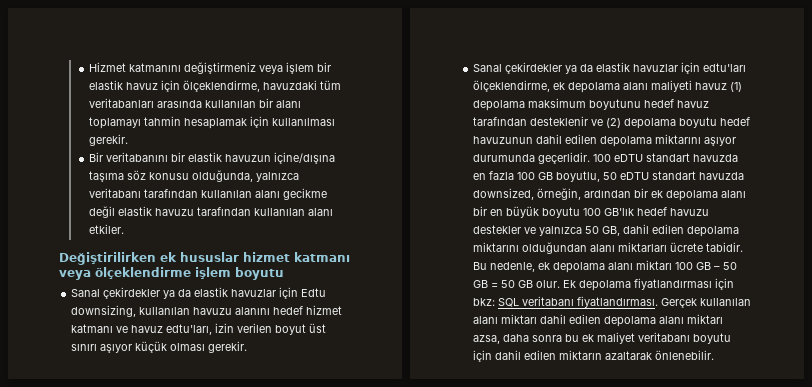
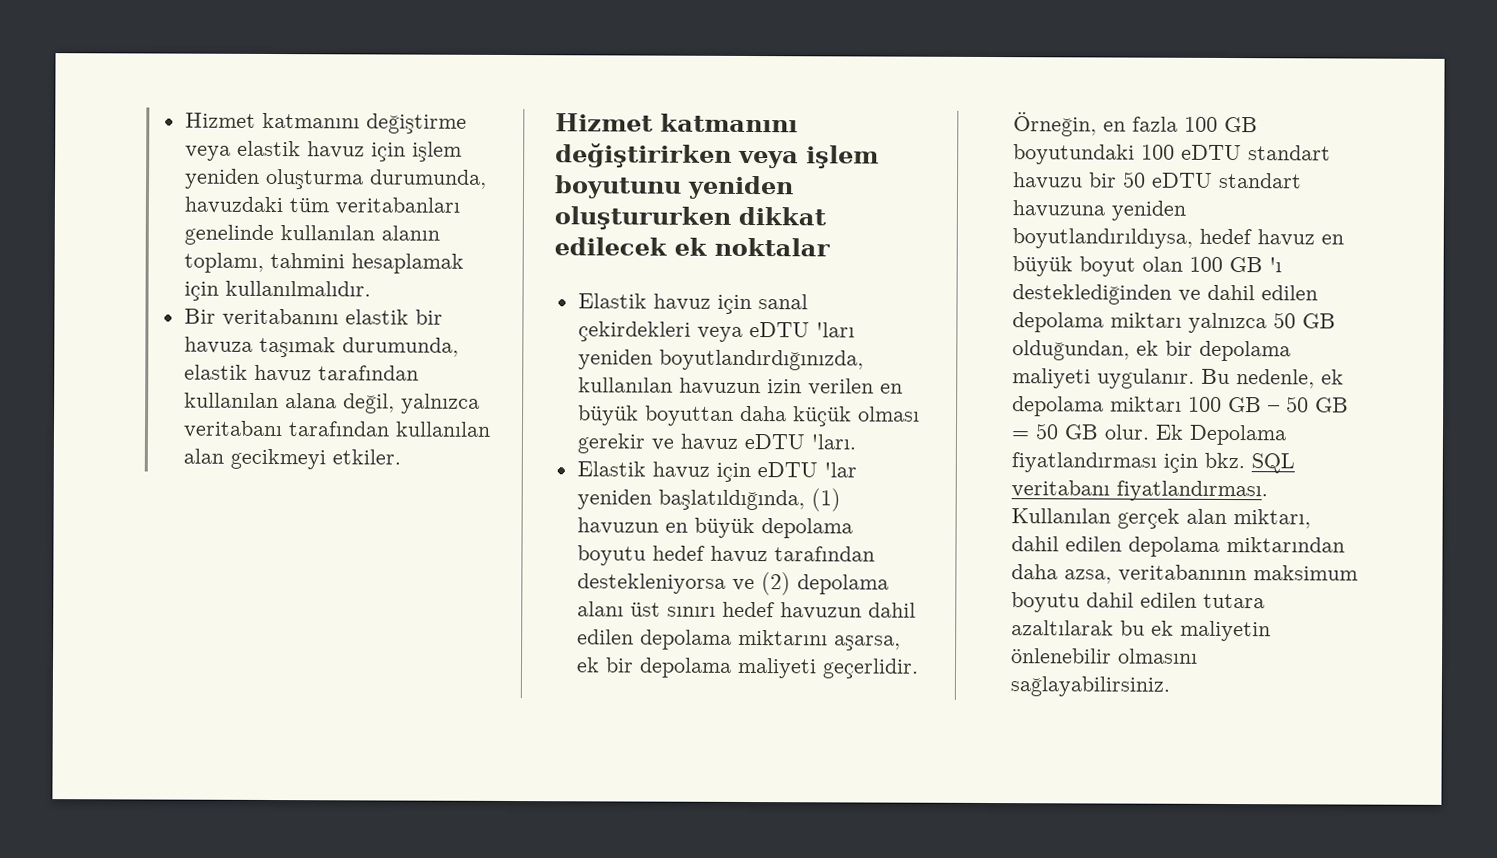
[88,62,331,74] [88,80,341,92] [88,98,301,108] [88,116,335,129] [88,134,128,146] [88,152,335,164] [88,170,299,182] [88,188,327,200] [88,206,333,218] [88,224,124,234] [59,252,350,265] [59,267,284,280] [71,287,327,299] [71,305,343,317] [71,323,327,335] [71,341,248,353] [473,62,747,74] [473,80,743,93] [473,98,642,111] Hizmet katmanını değiştirmeniz veya işlem bir elastik havuz için ölçeklendirme, havuzdaki tüm veritabanları arasında kullanılan bir alanı toplamayı tahmin hesaplamak için kullanılması gerekir. // Bir veritabanını bir elastik havuzun içine/dışına taşıma söz konusu olduğunda, yalnızca veritabanı tarafından kullanılan alanı gecikme değil elastik havuzu tarafından kullanılan alanı etkiler. // Değiştirilirken ek hususlar hizmet katmanı veya ölçeklendirme işlem boyutu // Sanal çekirdekler ya da elastik havuzlar için Edtu downsizing, kullanılan havuzu alanını hedef hizmet katmanı ve havuz edtu'ları, izin verilen boyut üst sınırı aşıyor küçük olması gerekir. // Sanal çekirdekler ya da elastik havuzlar için edtu'ları ölçeklendirme, ek depolama alanı maliyeti havuz (1) depolama maksimum boyutunu -> [184,112,467,134] [184,140,462,162] [184,168,487,190] [183,196,460,215] [183,224,440,246] [183,252,464,274] [183,280,371,301] [183,308,443,327] [183,336,459,358] [183,364,419,383] [183,392,480,414] [182,420,491,439] [182,448,401,470] [555,113,798,133] [555,143,879,169] [554,175,794,200] [554,206,826,230] [554,237,830,257] [577,293,808,315] [577,321,855,342] [577,349,864,371] [577,377,903,396] [577,405,920,427] [576,433,856,454] [576,461,857,483] [576,488,841,512] [576,517,853,539] [576,545,646,566] Hizmet katmanını değiştirme veya elastik havuz için işlem yeniden oluşturma durumunda, havuzdaki tüm veritabanları genelinde kullanılan alanın toplamı, tahmini hesaplamak için kullanılmalıdır. // Bir veritabanını elastik bir havuza taşımak durumunda, elastik havuz tarafından kullanılan alana değil, yalnızca veritabanı tarafından kullanılan alan gecikmeyi etkiler. // Hizmet katmanını değiştirirken veya işlem boyutunu yeniden oluştururken dikkat edilecek ek noktalar // Elastik havuz için sanal çekirdekleri veya eDTU 'ları yeniden boyutlandırdığınızda, kullanılan havuzun izin verilen en büyük boyuttan daha küçük olması gerekir ve havuz eDTU 'ları. // Elastik havuz için eDTU 'lar yeniden başlatıldığında, (1) havuzun en büyük depolama boyutu
[530,116,589,126] desteklenir -> [576,573,726,594] destekleniyorsa
[679,117,751,128] [473,134,737,147] [473,152,739,164] [473,171,745,182] [473,188,747,201] [473,206,710,218] [473,224,740,237] [473,242,744,254] boyutu hedef havuzunun dahil edilen depolama miktarını aşıyor durumunda geçerlidir. 100 eDTU standart havuzda en fazla 100 GB boyutlu, 50 eDTU standart havuzda downsized, örneğin, ardından bir ek depolama alanı bir en büyük boyutu 100 GB'lık hedef havuzu destekler ve yalnızca 50 GB, dahil edilen depolama miktarını olduğundan alanı miktarları ücrete tabidir. -> [576,601,916,620] [576,629,901,651] [575,657,919,679] [1012,112,1258,137] [1012,144,1331,165] [1012,171,1302,190] [1011,200,1186,221] [1011,228,1344,249] [1011,256,1282,277] [1011,284,1318,305] [1011,312,1336,334] [1011,340,1291,362] [1011,368,1195,389] alanı üst sınırı hedef havuzun dahil edilen depolama miktarını aşarsa, ek bir depolama maliyeti geçerlidir. Örneğin, en fazla 100 GB boyutundaki 100 eDTU standart havuzu bir 50 eDTU standart havuzuna yeniden boyutlandırıldıysa, hedef havuz en büyük boyut olan 100 GB 'ı desteklediğinden ve dahil edilen depolama miktarı yalnızca 50 GB olduğundan, ek bir depolama maliyeti uygulanır.
[608,262,634,270] alanı -> (1104, 406) none
[579,280,632,291] depolama -> [1188,424,1287,446] Depolama
[473,298,496,306] bkz: -> [1203,452,1245,469] bkz.
[661,298,752,308] [473,314,724,327] [473,332,732,344] [473,350,715,362] Gerçek kullanılan alanı miktarı dahil edilen depolama alanı miktarı azsa, daha sonra bu ek maliyet veritabanı boyutu için dahil edilen miktarın azaltarak önlenebilir. -> [1010,508,1311,529] [1010,536,1345,557] [1010,564,1358,584] [1010,592,1265,613] [1010,620,1271,642] [1010,648,1198,664] [1009,676,1170,697] Kullanılan gerçek alan miktarı, dahil edilen depolama miktarından daha azsa, veritabanının maksimum boyutu dahil edilen tutara azaltılarak bu ek maliyetin önlenebilir olmasını sağlayabilirsiniz.

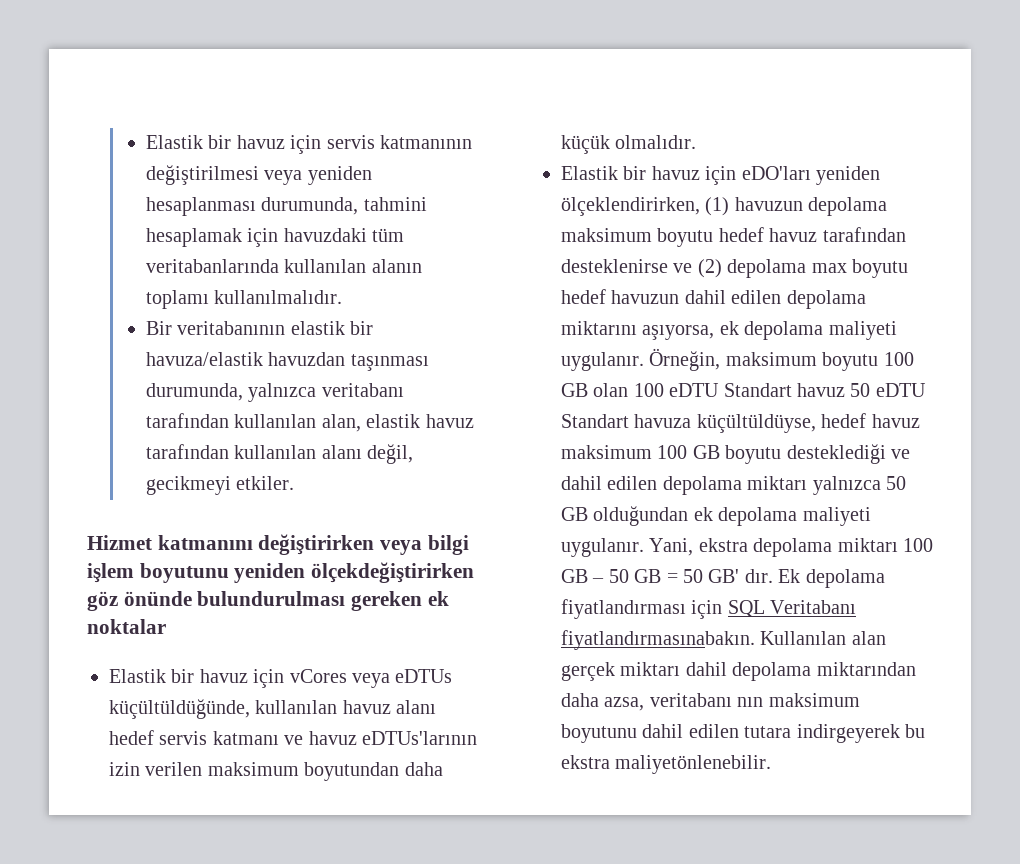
[184,112,467,134] [184,140,462,162] [184,168,487,190] [183,196,460,215] [183,224,440,246] [183,252,464,274] [183,281,219,301] Hizmet katmanını değiştirme veya elastik havuz için işlem yeniden oluşturma durumunda, havuzdaki tüm veritabanları genelinde kullanılan alanın toplamı, tahmini hesaplamak için -> [145,135,472,154] [145,165,372,185] [145,197,427,216] [145,228,405,247] [145,259,422,273] [145,290,209,309] Elastik bir havuz için servis katmanının değiştirilmesi veya yeniden hesaplanması durumunda, tahmini hesaplamak için havuzdaki tüm veritabanlarında kullanılan alanın toplamı
[221,308,339,327] veritabanını -> [177,321,286,335] veritabanının
[183,336,459,358] [183,364,419,383] [183,392,480,414] [182,420,491,439] [182,448,224,464] havuza taşımak durumunda, elastik havuz tarafından kullanılan alana değil, yalnızca veritabanı tarafından kullanılan alan -> [145,352,429,371] [145,383,404,402] [145,413,474,432] [145,444,414,464] havuza/elastik havuzdan taşınması durumunda, yalnızca veritabanı tarafından kullanılan alan, elastik havuz tarafından kullanılan alanı değil,
(799, 159) none -> [427,535,469,555] bilgi
[554,206,826,230] [554,237,668,256] oluştururken dikkat edilecek -> [311,562,475,583] [87,591,423,611] ölçekdeğiştirirken göz önünde bulundurulması gereken
[652,293,808,315] [577,321,855,342] [577,349,864,371] [577,377,903,396] [577,405,920,427] [576,433,856,454] [576,461,857,483] [576,488,841,512] [576,517,853,539] havuz için sanal çekirdekleri veya eDTU 'ları yeniden boyutlandırdığınızda, kullanılan havuzun izin verilen en büyük boyuttan daha küçük olması gerekir ve havuz eDTU 'ları. // Elastik havuz için eDTU 'lar yeniden başlatıldığında, (1) havuzun en büyük depolama -> [171,669,453,688] [109,699,437,719] [109,730,477,745] [109,762,443,781] [561,135,697,154] [561,166,880,185] [561,197,888,216] [561,228,652,242] bir havuz için vCores veya eDTUs küçültüldüğünde, kullanılan havuz alanı hedef servis katmanı ve havuz eDTUs'larının izin verilen maksimum boyutundan daha küçük olmalıdır. // Elastik bir havuz için eDO'ları yeniden ölçeklendirirken, (1) havuzun depolama maksimum
[576,573,726,594] destekleniyorsa -> [561,259,668,273] desteklenirse
[576,601,716,617] alanı üst sınırı -> [811,259,908,278] max boyutu
[833,635,901,651] [575,657,919,679] [1012,112,1258,137] [1012,144,1135,165] aşarsa, ek bir depolama maliyeti geçerlidir. Örneğin, en fazla 100 GB boyutundaki -> [642,321,897,340] [561,348,914,371] [561,383,629,397] aşıyorsa, ek depolama maliyeti uygulanır. Örneğin, maksimum boyutu 100 GB olan
[1247,145,1331,161] [1012,171,1302,190] [1011,200,1186,221] [1011,228,1344,249] [1011,256,1282,277] [1011,284,1172,305] standart havuzu bir 50 eDTU standart havuzuna yeniden boyutlandırıldıysa, hedef havuz en büyük boyut olan 100 GB 'ı desteklediğinden -> [723,383,926,397] [561,413,920,433] [561,444,886,464] Standart havuz 50 eDTU Standart havuza küçültüldüyse, hedef havuz maksimum 100 GB boyutu desteklediği
[1011,340,1291,362] [1011,368,1344,389] olduğundan, ek bir depolama maliyeti uygulanır. Bu nedenle, ek -> [593,506,871,526] [561,538,748,557] olduğundan ek depolama maliyeti uygulanır. Yani, ekstra
[1063,424,1287,446] [1010,452,1295,474] [1010,480,1268,502] [1010,508,1311,529] [1010,536,1345,557] [1010,564,1358,584] [1010,592,1265,613] [1010,620,1271,642] [1010,648,1198,664] [1009,676,1170,697] GB olur. Ek Depolama fiyatlandırması için bkz. SQL veritabanı fiyatlandırması. Kullanılan gerçek alan miktarı, dahil edilen depolama miktarından daha azsa, veritabanının maksimum boyutu dahil edilen tutara azaltılarak bu ek maliyetin önlenebilir olmasını sağlayabilirsiniz. -> [708,569,885,588] [561,599,857,619] [561,630,886,650] [561,662,916,681] [561,693,860,711] [561,724,925,743] [561,755,772,774] GB' dır. Ek depolama fiyatlandırması için SQL Veritabanı fiyatlandırmasınabakın. Kullanılan alan gerçek miktarı dahil depolama miktarından daha azsa, veritabanı nın maksimum boyutunu dahil edilen tutara indirgeyerek bu ekstra maliyetönlenebilir.

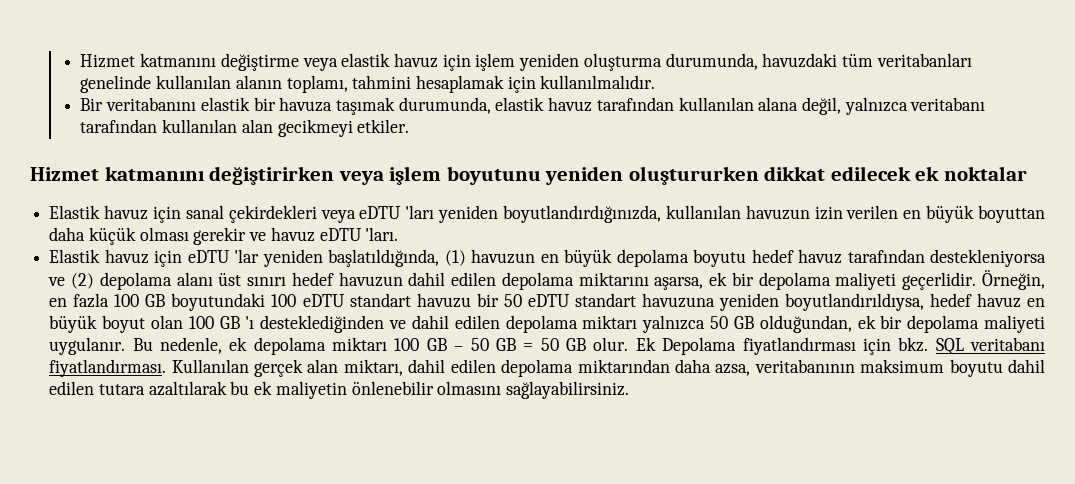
[145,135,472,154] [145,165,372,185] [145,197,427,216] [145,228,405,247] [145,259,422,273] [145,290,209,309] Elastik bir havuz için servis katmanının değiştirilmesi veya yeniden hesaplanması durumunda, tahmini hesaplamak için havuzdaki tüm veritabanlarında kullanılan alanın toplamı -> [80,53,972,71] [80,75,536,93] Hizmet katmanını değiştirme veya elastik havuz için işlem yeniden oluşturma durumunda, havuzdaki tüm veritabanları genelinde kullanılan alanın toplamı, tahmini hesaplamak için
[177,321,286,335] veritabanının -> [106,97,197,111] veritabanını
[145,352,429,371] [145,383,404,402] [145,413,474,432] [145,444,414,464] havuza/elastik havuzdan taşınması durumunda, yalnızca veritabanı tarafından kullanılan alan, elastik havuz tarafından kullanılan alanı değil, -> [279,97,986,115] [80,119,273,133] havuza taşımak durumunda, elastik havuz tarafından kullanılan alana değil, yalnızca veritabanı tarafından kullanılan alan
[427,535,469,555] bilgi -> (384, 178) none
[311,562,475,583] [87,591,423,611] ölçekdeğiştirirken göz önünde bulundurulması gereken -> [628,166,911,185] oluştururken dikkat edilecek
[171,669,453,688] [109,699,437,719] [109,730,477,745] [109,762,443,781] [561,135,697,154] [561,166,880,185] [561,197,888,216] [561,228,652,242] bir havuz için vCores veya eDTUs küçültüldüğünde, kullanılan havuz alanı hedef servis katmanı ve havuz eDTUs'larının izin verilen maksimum boyutundan daha küçük olmalıdır. // Elastik bir havuz için eDO'ları yeniden ölçeklendirirken, (1) havuzun depolama maksimum -> [104,205,1045,223] [49,227,399,245] [49,249,689,267] havuz için sanal çekirdekleri veya eDTU 'ları yeniden boyutlandırdığınızda, kullanılan havuzun izin verilen en büyük boyuttan daha küçük olması gerekir ve havuz eDTU 'ları. // Elastik havuz için eDTU 'lar yeniden başlatıldığında, (1) havuzun en büyük depolama
[561,259,668,273] desteklenirse -> [930,249,1046,267] destekleniyorsa
[811,259,908,278] max boyutu -> [176,272,287,286] alanı üst sınırı
[642,321,897,340] [561,348,914,371] [561,383,926,397] [561,413,920,433] [561,444,886,464] aşıyorsa, ek depolama maliyeti uygulanır. Örneğin, maksimum boyutu 100 GB olan 100 eDTU Standart havuz 50 eDTU Standart havuza küçültüldüyse, hedef havuz maksimum 100 GB boyutu desteklediği -> [654,270,1046,290] [49,293,1045,311] [49,315,385,333] aşarsa, ek bir depolama maliyeti geçerlidir. Örneğin, en fazla 100 GB boyutundaki 100 eDTU standart havuzu bir 50 eDTU standart havuzuna yeniden boyutlandırıldıysa, hedef havuz en büyük boyut olan 100 GB 'ı desteklediğinden
[593,506,871,526] [561,538,748,557] olduğundan ek depolama maliyeti uygulanır. Yani, ekstra -> [759,315,1045,333] [49,337,248,355] olduğundan, ek bir depolama maliyeti uygulanır. Bu nedenle, ek
[708,569,885,588] [561,599,857,619] [561,630,886,650] [561,662,916,681] [561,693,860,711] [561,724,925,743] [561,755,772,774] GB' dır. Ek depolama fiyatlandırması için SQL Veritabanı fiyatlandırmasınabakın. Kullanılan alan gerçek miktarı dahil depolama miktarından daha azsa, veritabanı nın maksimum boyutunu dahil edilen tutara indirgeyerek bu ekstra maliyetönlenebilir. -> [566,337,1045,355] [49,359,1046,377] [49,381,630,399] GB olur. Ek Depolama fiyatlandırması için bkz. SQL veritabanı fiyatlandırması. Kullanılan gerçek alan miktarı, dahil edilen depolama miktarından daha azsa, veritabanının maksimum boyutu dahil edilen tutara azaltılarak bu ek maliyetin önlenebilir olmasını sağlayabilirsiniz.

